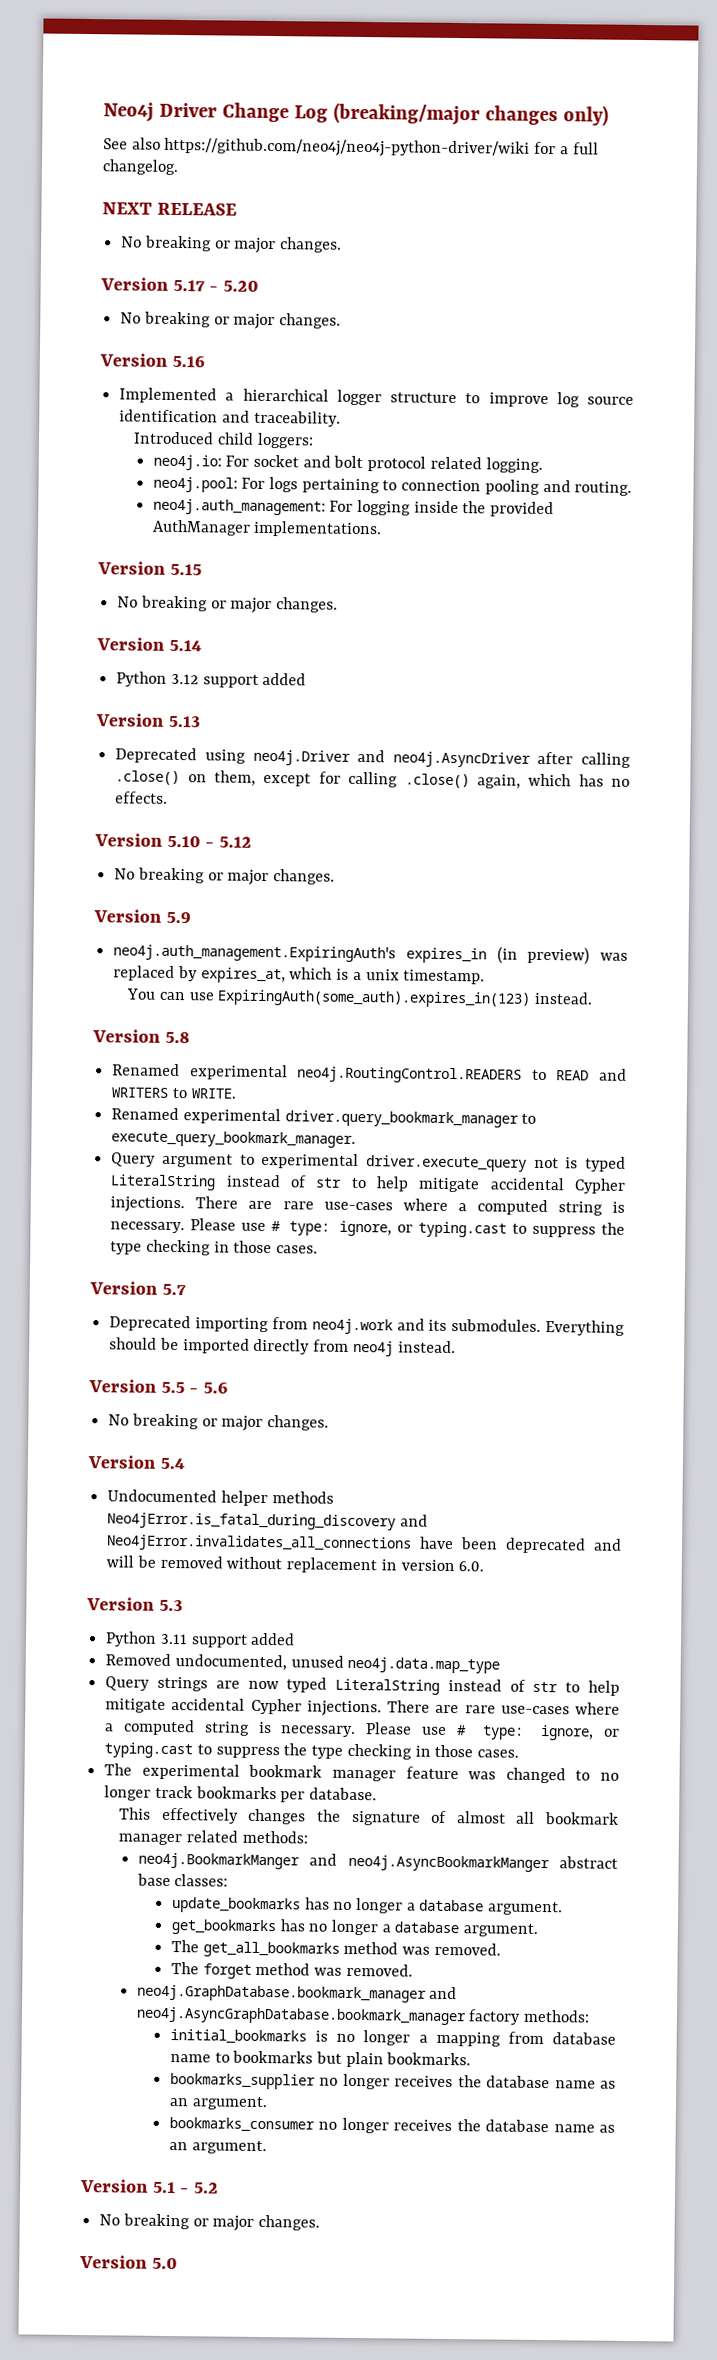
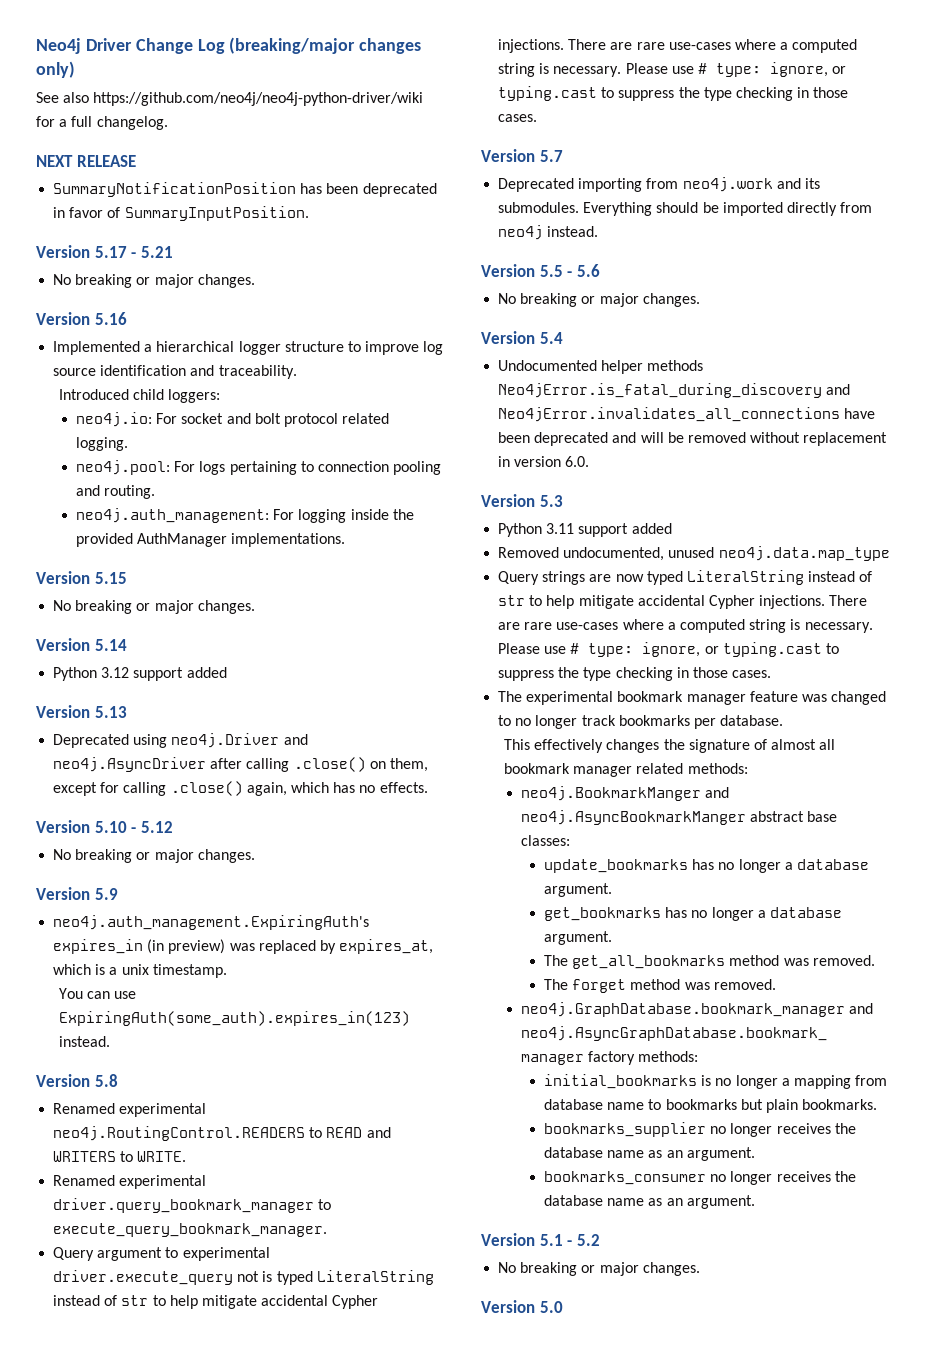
[121,235,343,254] No breaking or major changes. -> [53,182,437,197] [53,206,309,221] SummaryNotificationPosition has been deprecated in favor of SummaryInputPosition.
[222,280,259,292] 5.20 -> [140,246,173,258] 5.21

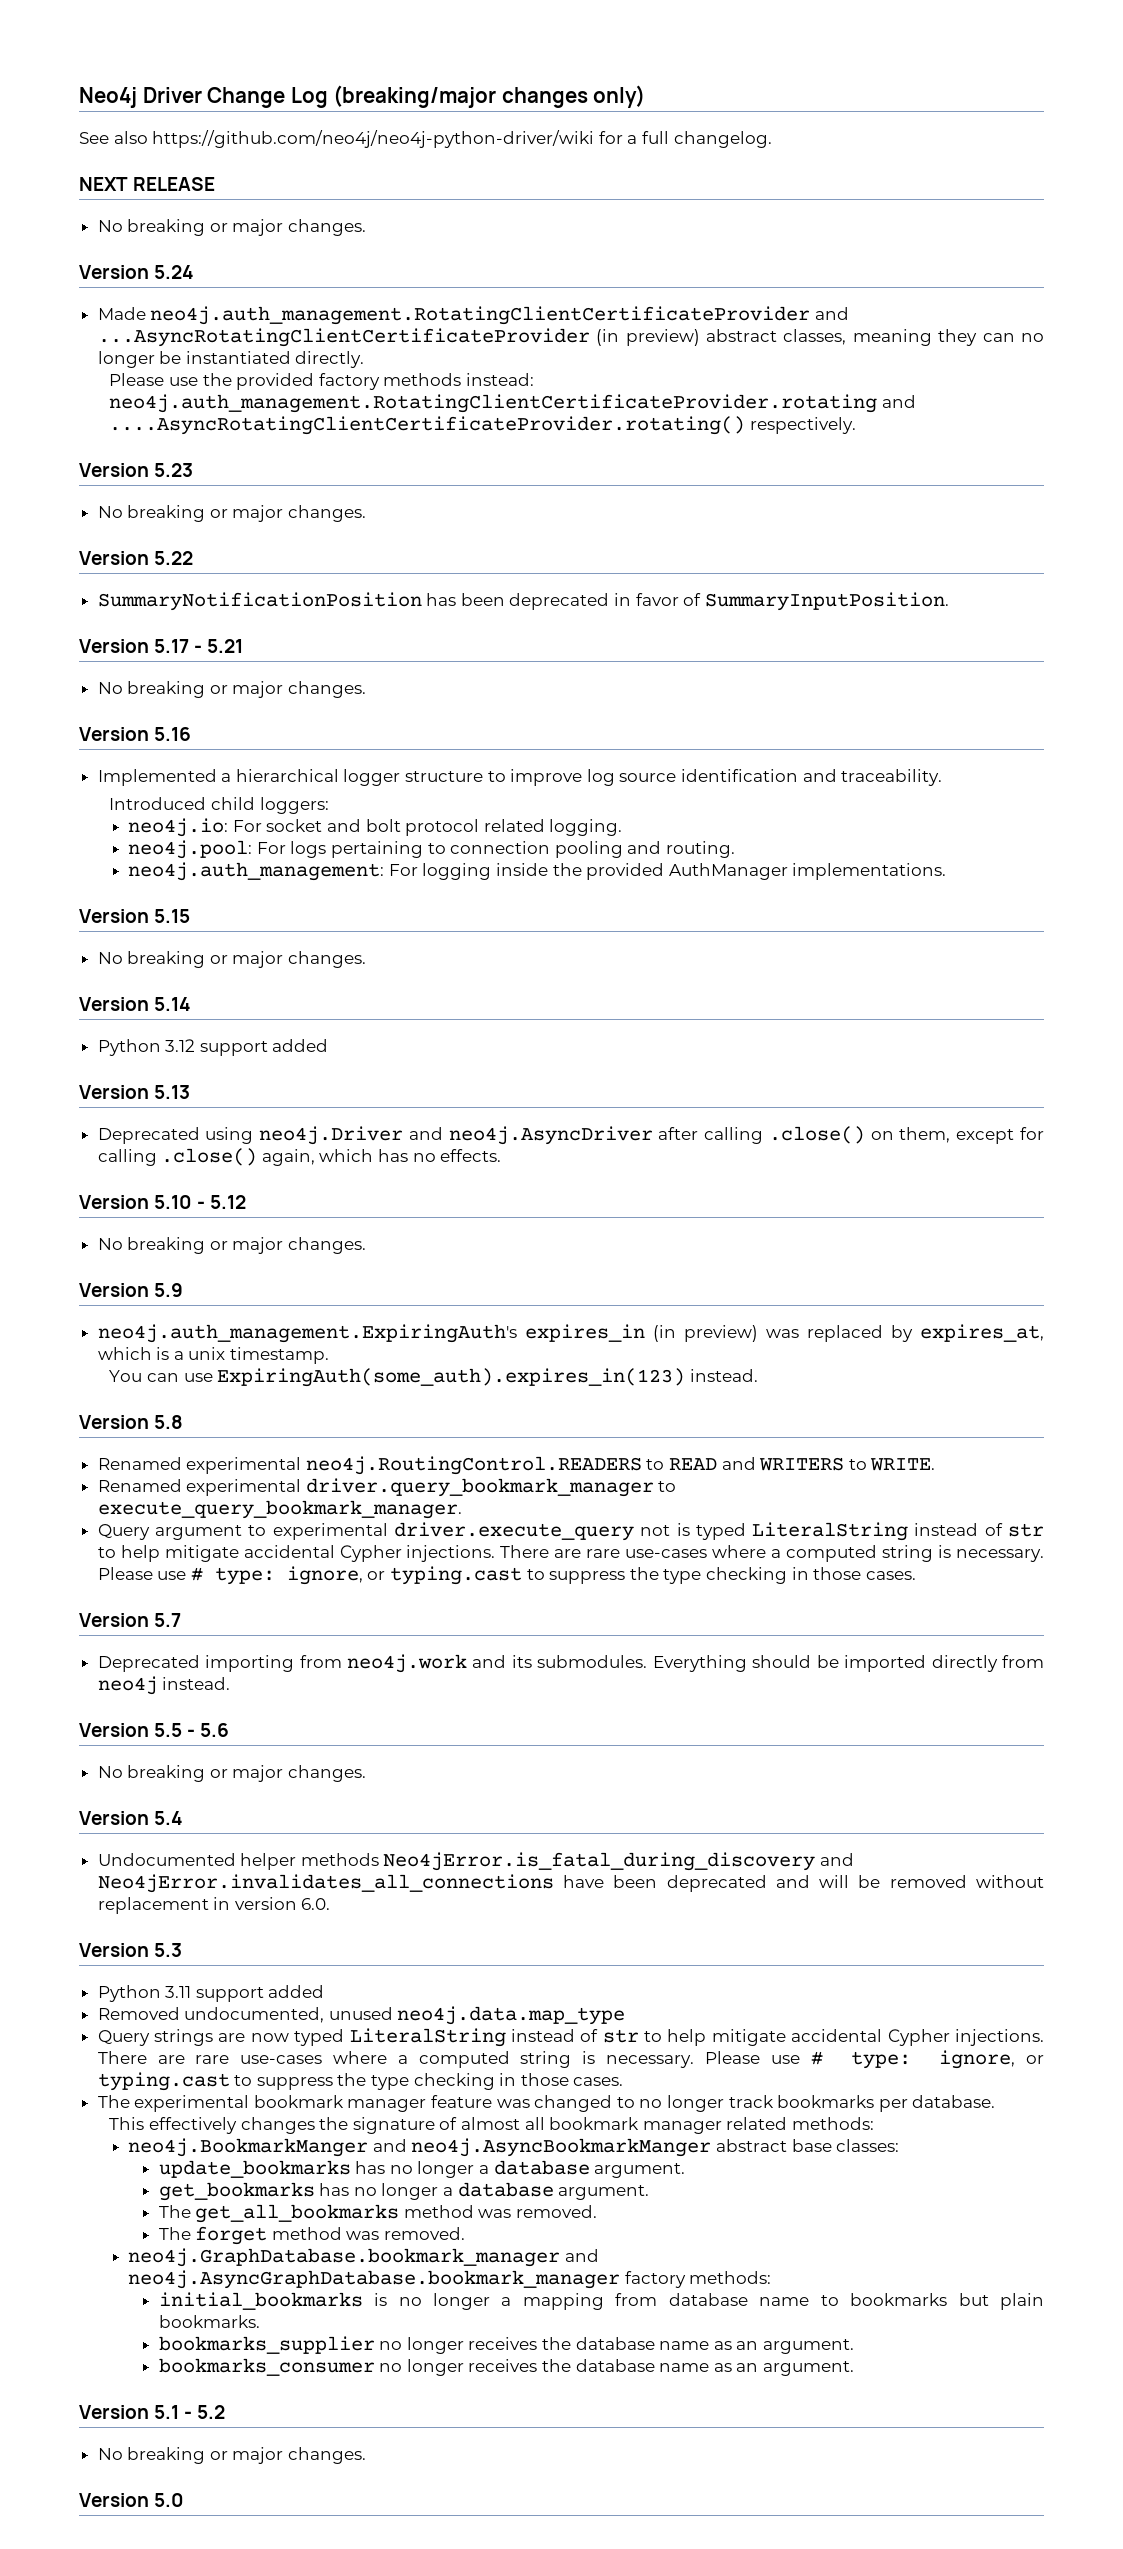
(136, 161) none -> [97,219,367,236] [79,265,195,279] [97,306,849,325] [97,328,1044,347] [97,351,365,368] [109,373,534,390] [109,394,917,413] [109,416,857,435] [79,463,194,477] [97,505,367,522] [79,551,194,565] // No breaking or major changes. // Version 5.24 // Made neo4j.auth_management.RotatingClientCertificateProvider and ...AsyncRotatingClientCertificateProvider (in preview) abstract classes, meaning they can no longer be instantiated directly. // Please use the provided factory methods instead: neo4j.auth_management.RotatingClientCertificateProvider.rotating and ....AsyncRotatingClientCertificateProvider.rotating() respectively. // Version 5.23 // No breaking or major changes. // Version 5.22

